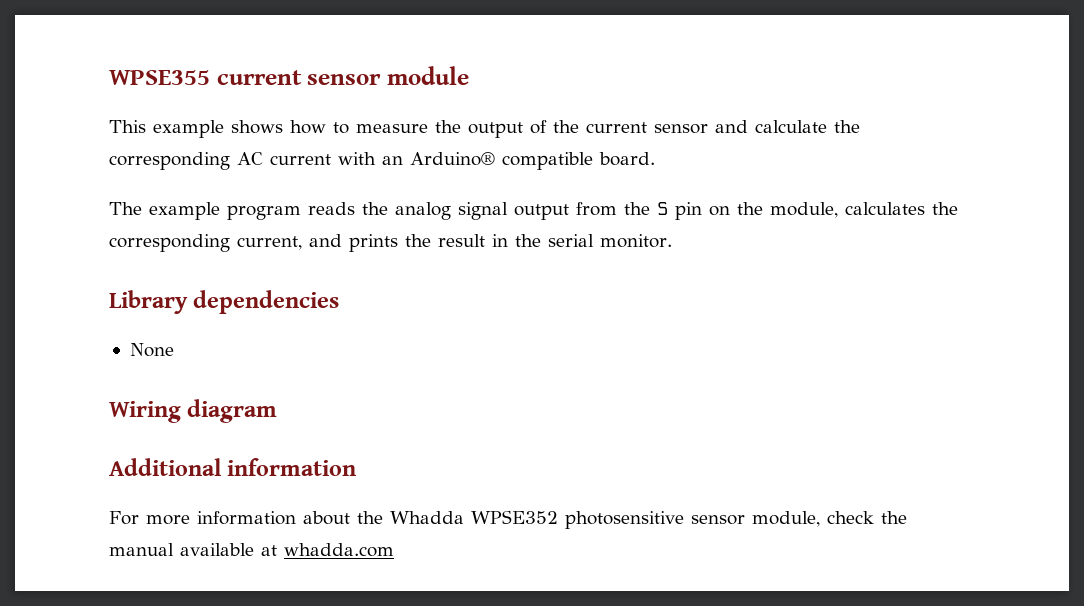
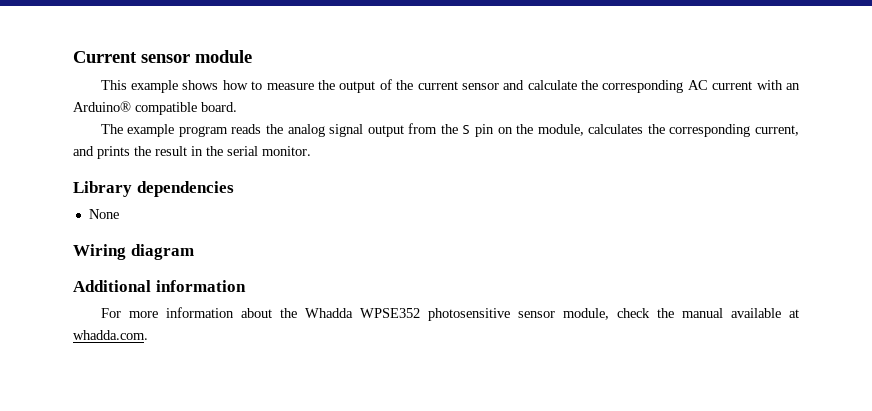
[109,70,302,85] WPSE355 current -> [73,51,137,63] Current
[284,543,394,557] whadda.com -> [73,330,148,340] whadda.com.

